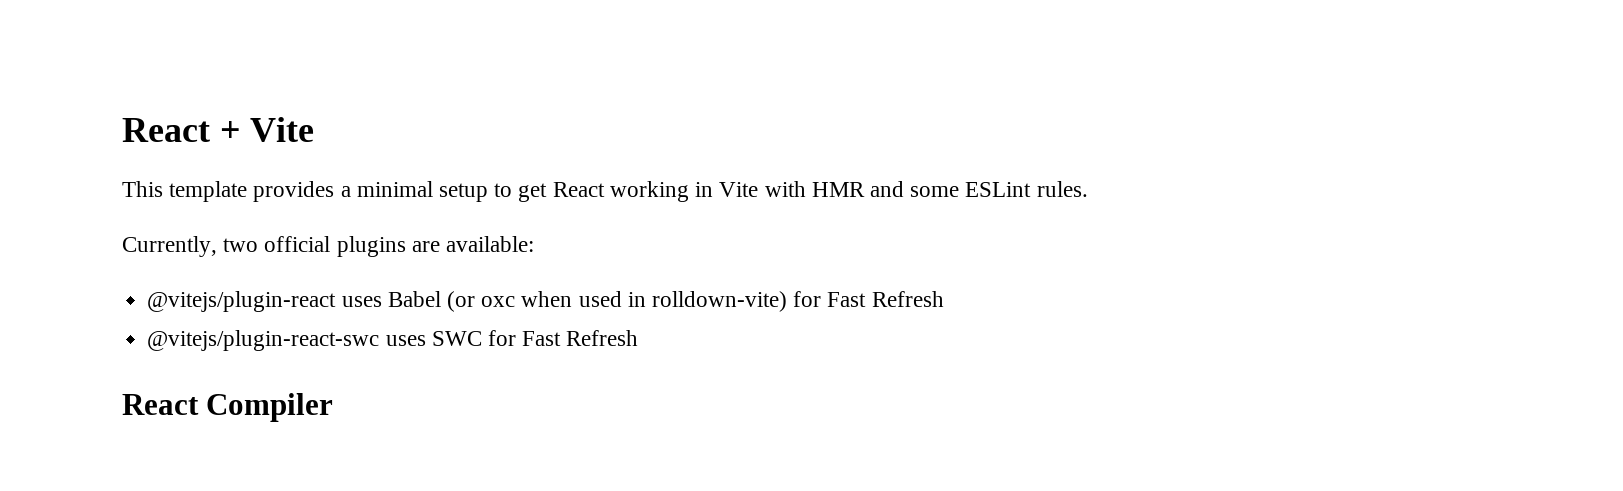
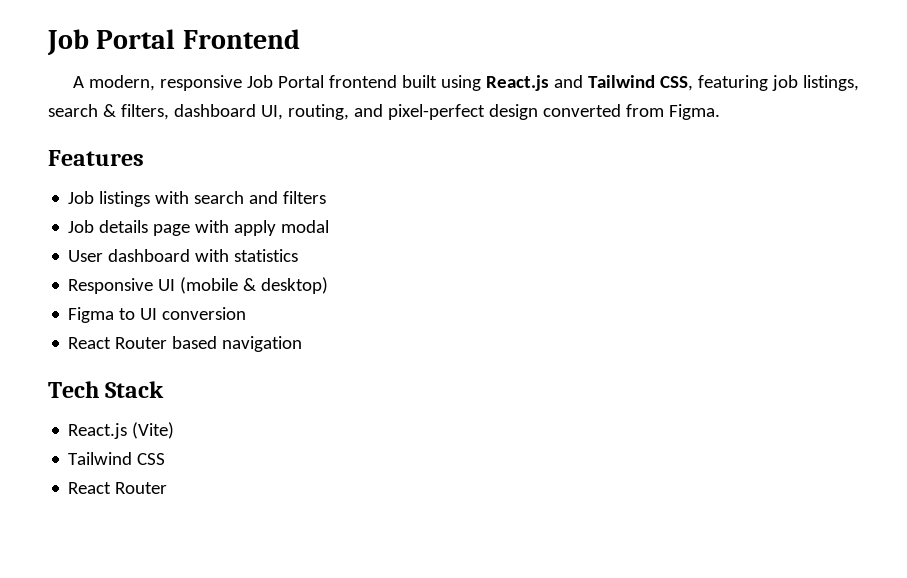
[122,117,315,142] [122,181,1088,202] [122,236,535,257] [147,291,944,312] [147,330,639,351] [122,393,334,422] React + Vite // This template provides a minimal setup to get React working in Vite with HMR and some ESLint rules. // Currently, two official plugins are available: // @vitejs/plugin-react uses Babel (or oxc when used in rolldown-vite) for Fast Refresh // @vitejs/plugin-react-swc uses SWC for Fast Refresh // React Compiler -> [47,29,300,56] [72,75,859,91] [48,104,720,120] [48,150,144,166] [68,191,327,207] [68,220,330,236] [68,249,299,262] [68,277,329,294] [68,307,247,323] [68,336,303,352] [48,381,165,398] [68,422,175,439] [68,452,166,465] [68,482,168,494] Job Portal Frontend // A modern, responsive Job Portal frontend built using React.js and Tailwind CSS, featuring job listings, search & filters, dashboard UI, routing, and pixel-perfect design converted from Figma. // Features // Job listings with search and filters // Job details page with apply modal // User dashboard with statistics // Responsive UI (mobile & desktop) // Figma to UI conversion // React Router based navigation // Tech Stack // React.js (Vite) // Tailwind CSS // React Router

